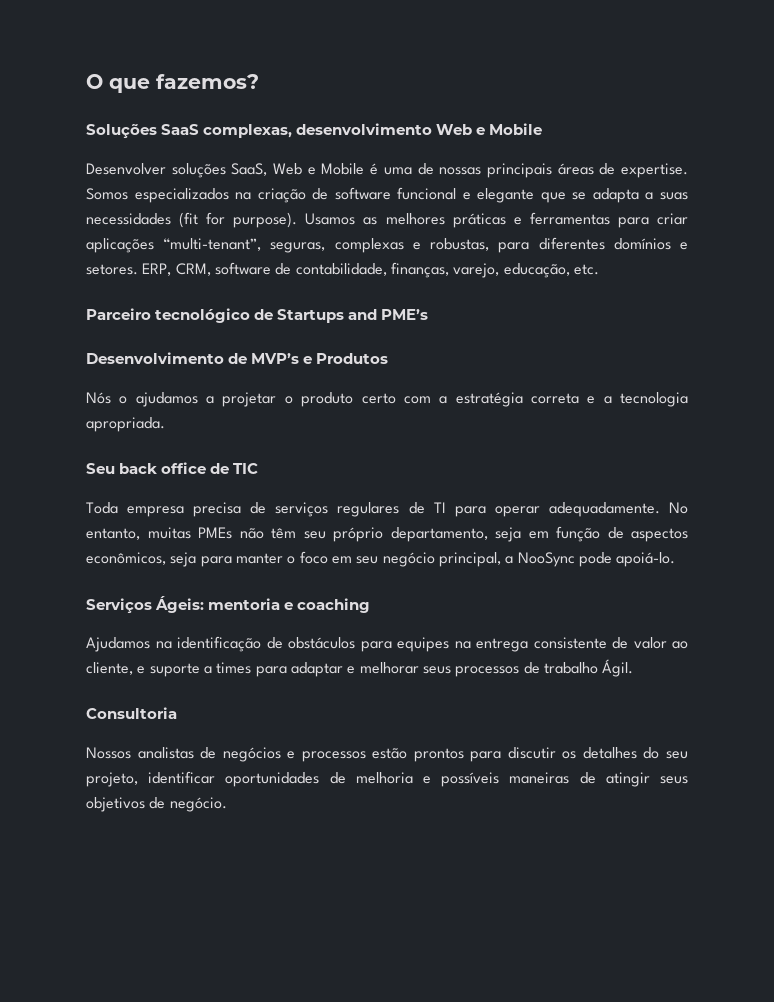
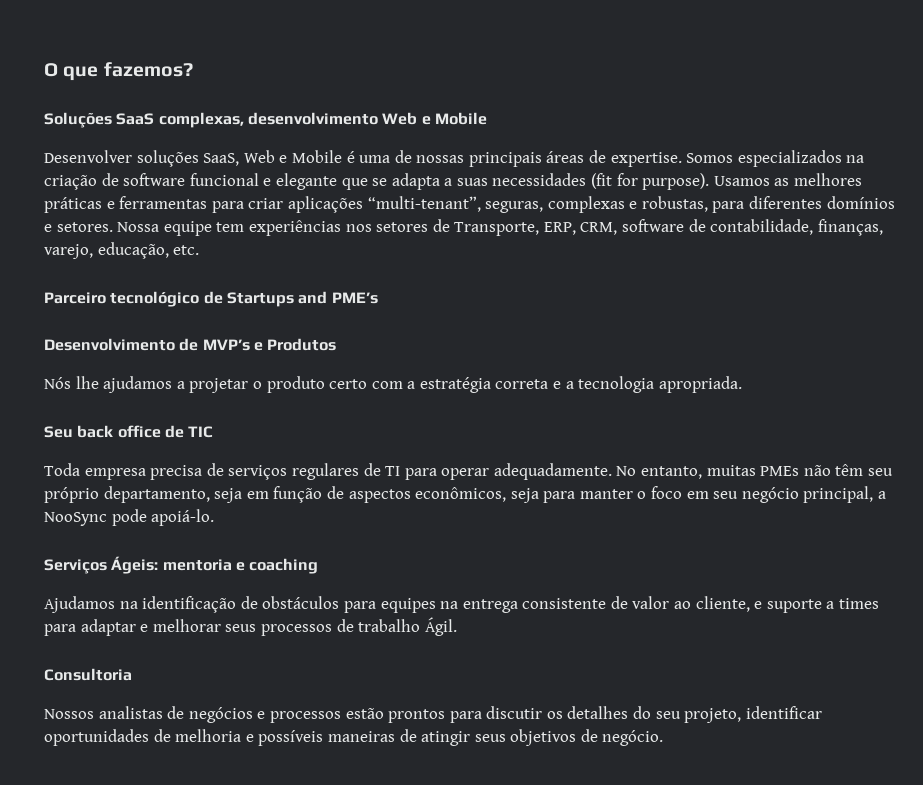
(138, 269) none -> [117,219,540,236] Nossa equipe tem experiências nos setores de Transporte,
[119,396,128,404] o -> [75,376,99,389] lhe

